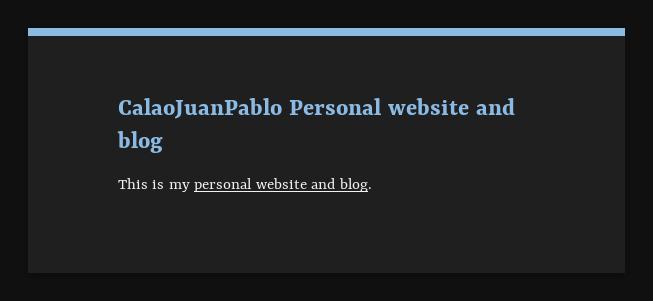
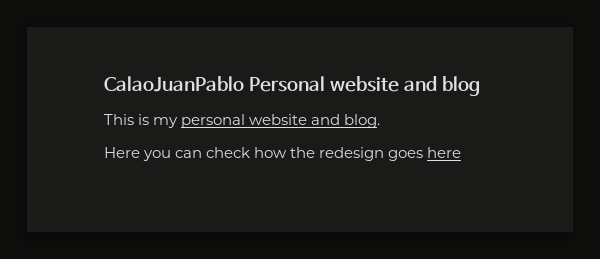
(372, 185) none -> [104,147,462,161] // Here you can check how the redesign goes here

